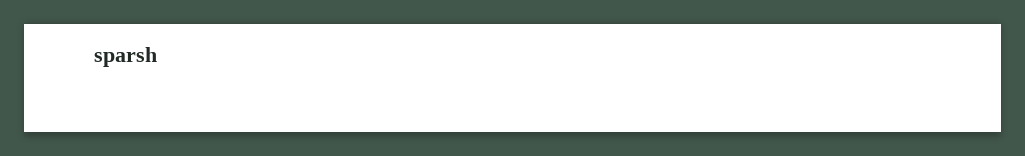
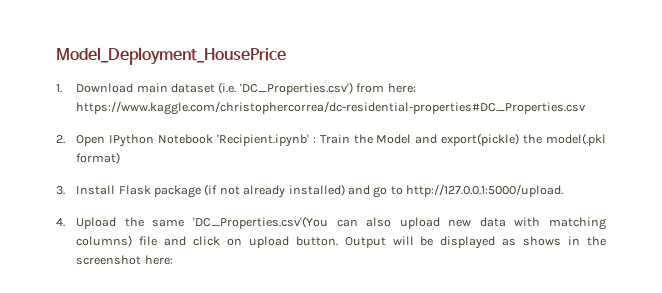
[94,47,157,67] sparsh -> [56,47,286,65] [56,82,416,95] [76,101,587,115] [56,133,606,147] [76,152,121,164] [56,184,564,198] [56,216,606,230] [76,235,606,249] [76,255,173,265] Model_Deployment_HousePrice // 1. Download main dataset (i.e. 'DC_Properties.csv') from here: https://www.kaggle.com/christophercorrea/dc-residential-properties#DC_Properties.csv // 2. Open IPython Notebook 'Recipient.ipynb' : Train the Model and export(pickle) the model(.pkl format) // 3. Install Flask package (if not already installed) and go to http://127.0.0.1:5000/upload. // 4. Upload the same 'DC_Properties.csv'(You can also upload new data with matching columns) file and click on upload button. Output will be displayed as shows in the screenshot here:

